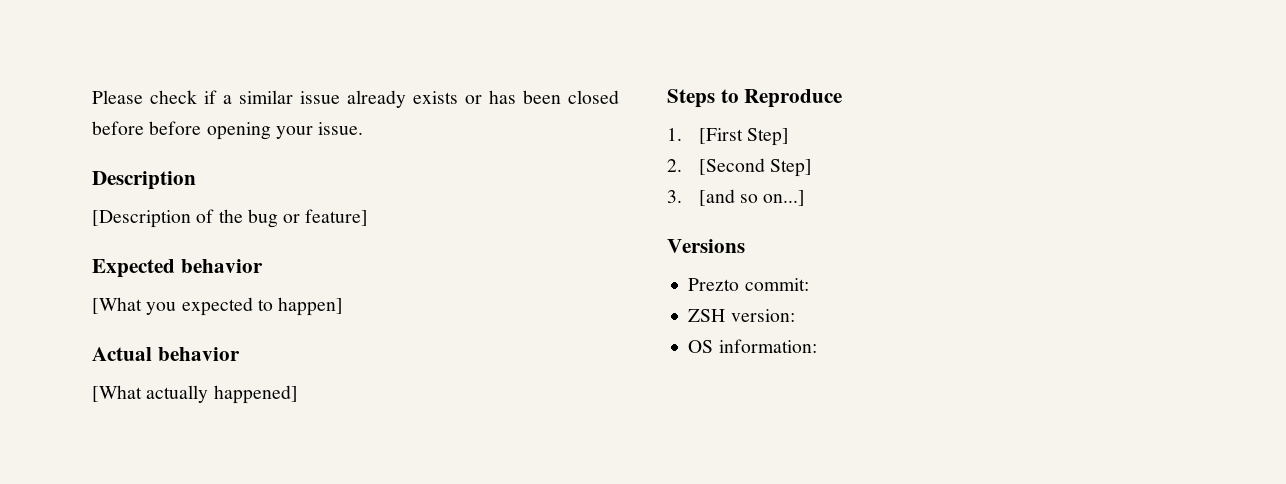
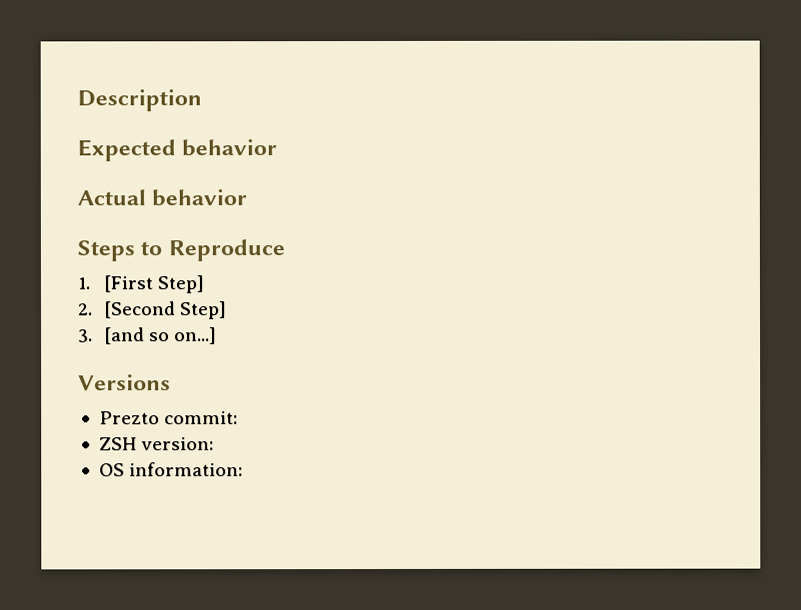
[92,90,619,108] [92,121,364,140] [92,171,196,190] [92,209,369,228] [92,259,263,278] [92,297,344,316] Please check if a similar issue already exists or has been closed before before opening your issue. // Description // [Description of the bug or feature] // Expected behavior // [What you expected to happen] -> [77,89,202,112] [77,139,278,162] Description // Expected behavior
[92,385,298,404] // [What actually happened] -> (248, 198) none

